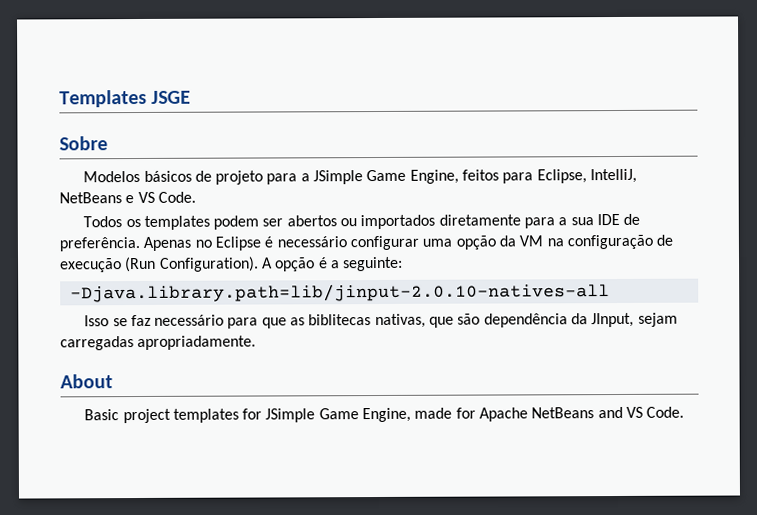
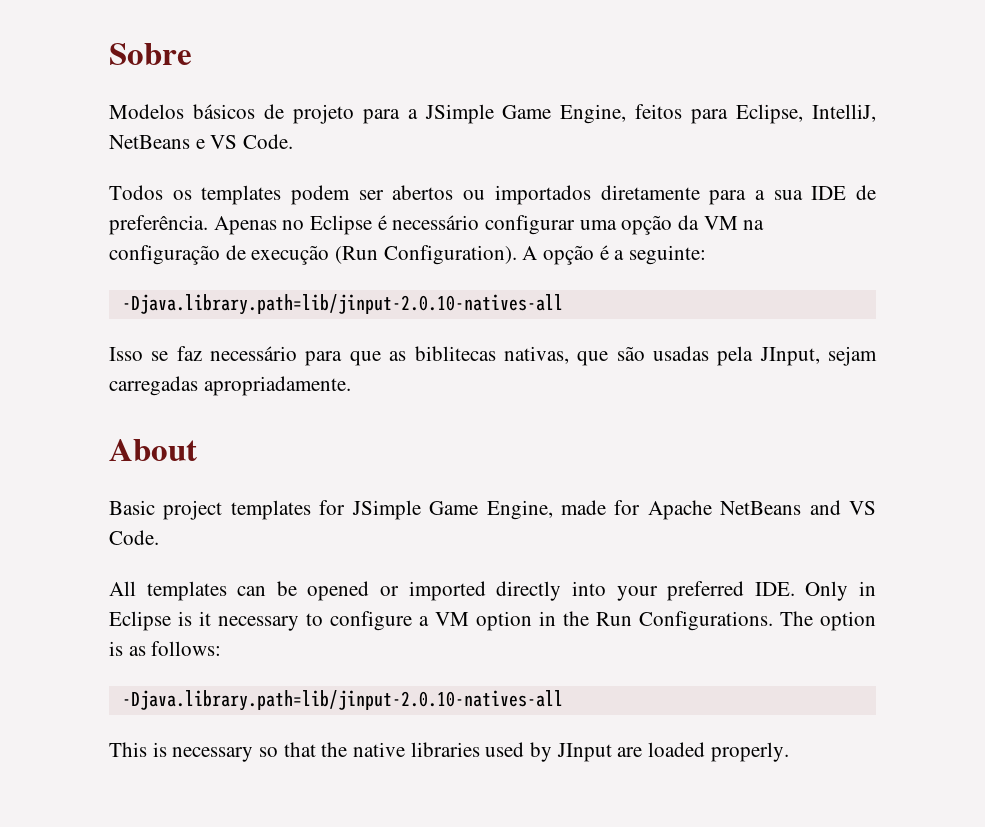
[59,89,192,108] Templates JSGE // -> (109, 54) none
[483,313,589,328] dependência da -> [652,346,754,366] usadas pela
(685, 412) none -> [109,581,877,601] [109,611,876,631] [109,641,222,656] [121,690,563,711] [109,742,789,762] // All templates can be opened or imported directly into your preferred IDE. Only in Eclipse is it necessary to configure a VM option in the Run Configurations. The option is as follows: // -Djava.library.path=lib/jinput-2.0.10-natives-all // This is necessary so that the native libraries used by JInput are loaded properly.

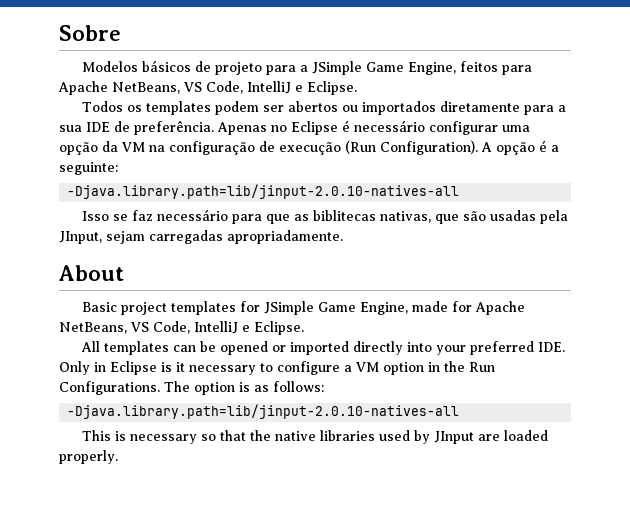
[736,104,876,124] [109,134,294,149] Eclipse, IntelliJ, NetBeans e VS Code. -> [58,81,357,95] Apache NetBeans, VS Code, IntelliJ e Eclipse.
[720,500,876,515] [109,530,159,545] NetBeans and VS Code. -> [59,321,304,335] NetBeans, VS Code, IntelliJ e Eclipse.

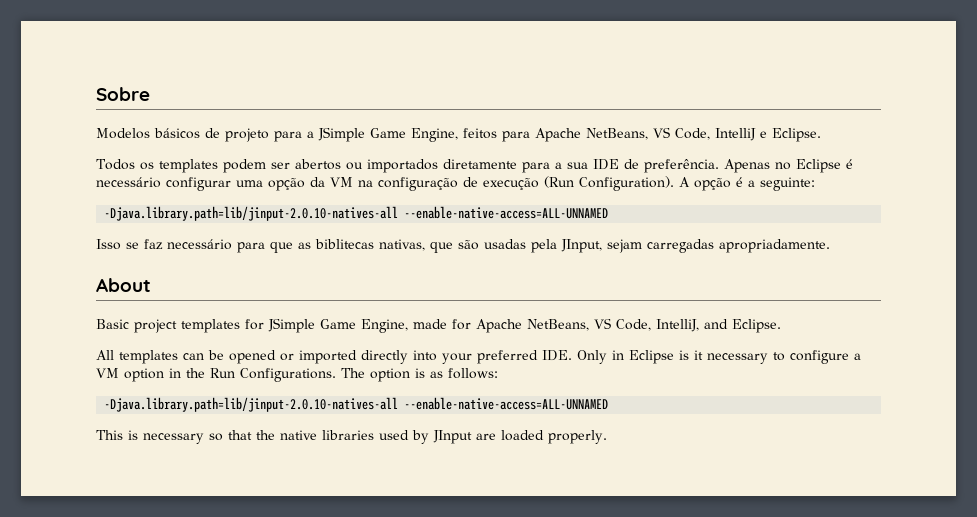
(460, 191) none -> [404,206,609,219] --enable-native-access=ALL-UNNAMED
[194,321,250,334] IntelliJ e -> [656,319,728,332] IntelliJ, and
(460, 411) none -> [404,397,609,410] --enable-native-access=ALL-UNNAMED

